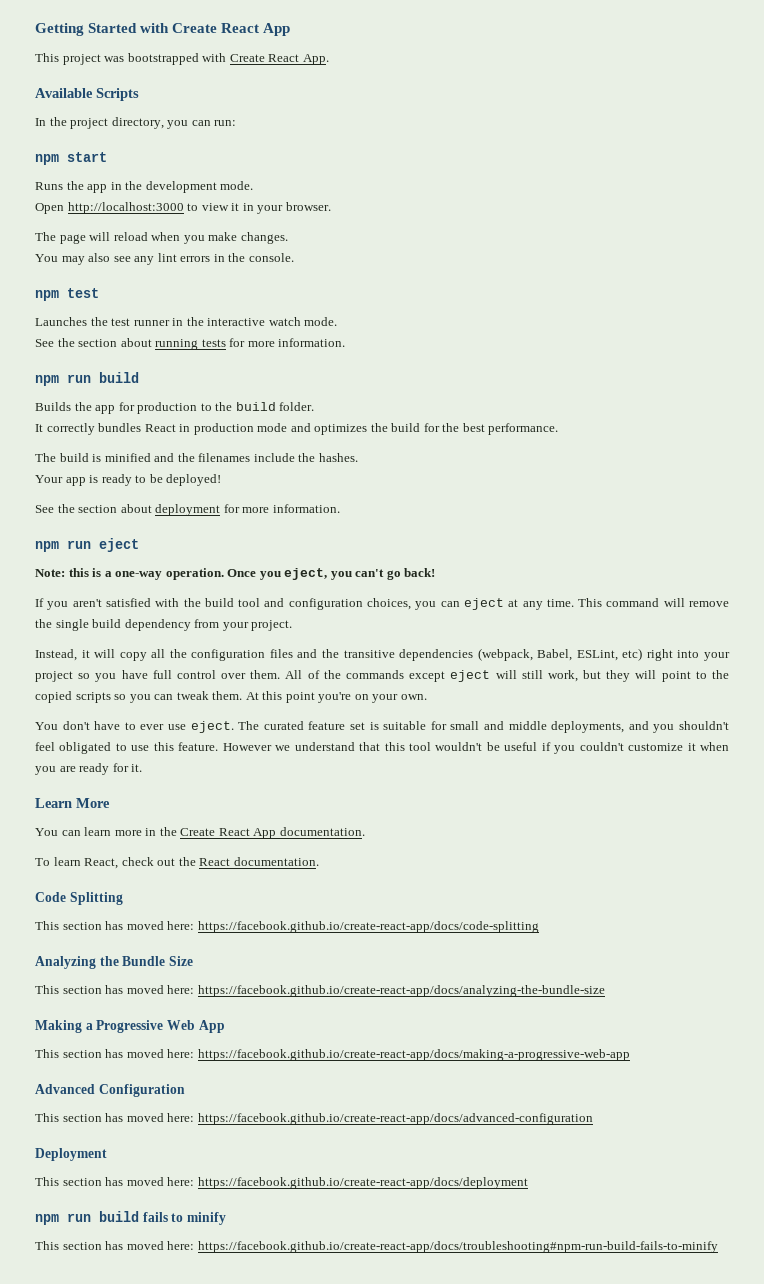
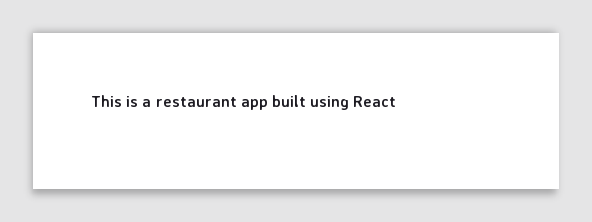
[35,23,291,36] [35,53,329,65] [35,88,139,101] [35,117,237,129] [35,152,107,165] [35,181,254,193] [35,202,331,214] [35,232,288,244] [35,253,294,265] [35,288,99,301] [35,317,338,326] [35,338,346,350] [35,372,139,386] [35,402,315,414] [35,423,559,435] [35,453,358,462] [35,474,222,486] [35,504,340,516] [35,538,139,552] [35,568,436,580] [35,598,729,610] [35,619,293,631] [35,648,730,661] [35,670,729,682] [35,691,427,703] [35,721,730,733] [35,742,730,754] [35,763,143,775] [35,798,110,808] [35,827,365,839] [35,857,319,869] [35,892,123,905] [35,921,539,933] [35,956,193,969] [35,985,605,997] [35,1020,225,1033] [35,1049,630,1061] [35,1084,185,1097] [35,1113,593,1125] [35,1148,107,1161] [35,1177,528,1189] [35,1211,226,1225] [35,1241,718,1253] Getting Started with Create React App // This project was bootstrapped with Create React App. // Available Scripts // In the project directory, you can run: // npm start // Runs the app in the development mode. // Open http://localhost:3000 to view it in your browser. // The page will reload when you make changes. // You may also see any lint errors in the console. // npm test // Launches the test runner in the interactive watch mode. // See the section about running tests for more information. // npm run build // Builds the app for production to the build folder. // It correctly bundles React in production mode and optimizes the build for the best performance. // The build is minified and the filenames include the hashes. // Your app is ready to be deployed! // See the section about deployment for more information. // npm run eject // Note: this is a one-way operation. Once you eject, you can't go back! // If you aren't satisfied with the build tool and configuration choices, you can eject at any time. This command will remove the single build dependency from your project. // Instead, it will copy all the configuration files and the transitive dependencies (webpack, Babel, ESLint, etc) right into your project so you have full control over them. All of the commands except eject will still work, but they will point to the copied scripts so you can tweak them. At this point you're on your own. // You don't have to ever use eject. The curated feature set is suitable for small and middle deployments, and you shouldn't feel obligated to use this feature. However we understand that this tool wouldn't be useful if you couldn't customize it when you are ready for it. // Learn More // You can learn more in the Create React App documentation. // To learn React, check out the React documentation. // Code Splitting // This section has moved here: https://facebook.github.io/create-react-app/docs/code-splitting // Analyzing the Bundle Size // This section has moved here: https://facebook.github.io/create-react-app/docs/analyzing-the-bundle-size // Making a Progressive Web App // This section has moved here: https://facebook.github.io/create-react-app/docs/making-a-progressive-web-app // Advanced Configuration // This section has moved here: https://facebook.github.io/create-react-app/docs/advanced-configuration // Deployment // This section has moved here: https://facebook.github.io/create-react-app/docs/deployment // npm run build fails to minify // This section has moved here: https://facebook.github.io/create-react-app/docs/troubleshooting#npm-run-build-fails-to-minify -> [91,95,397,110] This is a restaurant app built using React

